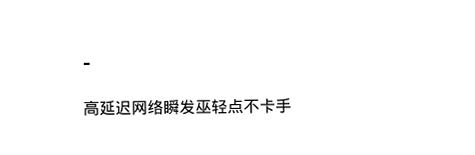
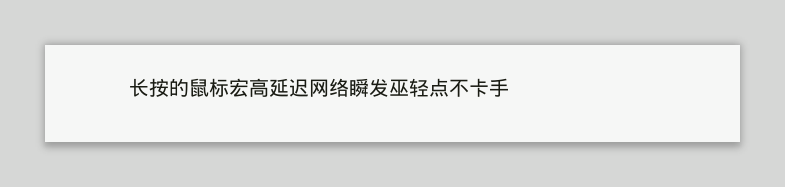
[82,61,91,71] - // -> [129,78,249,97] 长按的鼠标宏

